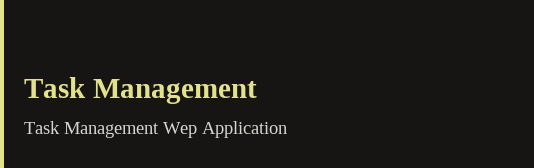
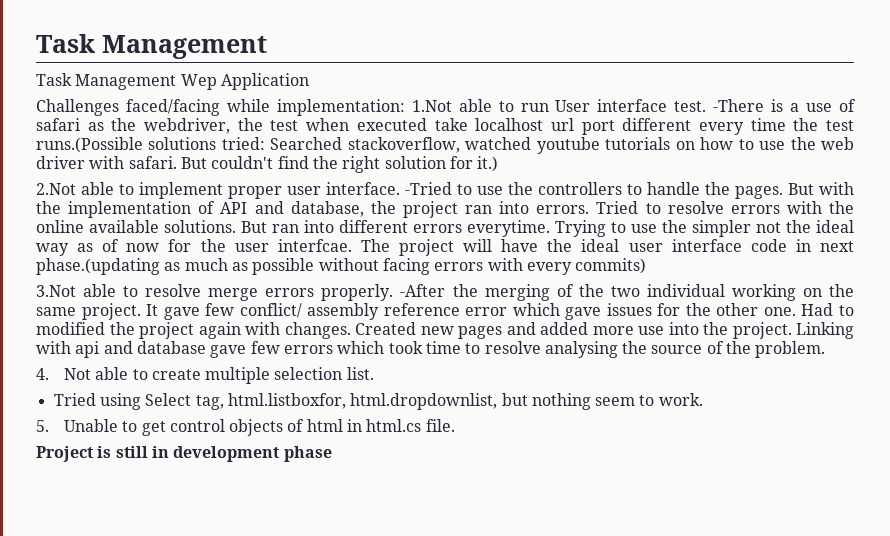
(287, 129) none -> [36,99,857,116] [36,118,854,135] [36,137,854,154] [36,156,499,173] [36,182,854,199] [36,201,854,218] [36,220,854,237] [36,239,854,256] [36,258,647,275] [36,284,854,301] [36,303,854,320] [36,322,854,339] [36,341,826,358] [36,367,374,384] [53,393,703,410] [36,419,455,436] [36,446,332,462] // Challenges faced/facing while implementation: 1.Not able to run User interface test. -There is a use of safari as the webdriver, the test when executed take localhost url port different every time the test runs.(Possible solutions tried: Searched stackoverflow, watched youtube tutorials on how to use the web driver with safari. But couldn't find the right solution for it.) // 2.Not able to implement proper user interface. -Tried to use the controllers to handle the pages. But with the implementation of API and database, the project ran into errors. Tried to resolve errors with the online available solutions. But ran into different errors everytime. Trying to use the simpler not the ideal way as of now for the user interfcae. The project will have the ideal user interface code in next phase.(updating as much as possible without facing errors with every commits) // 3.Not able to resolve merge errors properly. -After the merging of the two individual working on the same project. It gave few conflict/ assembly reference error which gave issues for the other one. Had to modified the project again with changes. Created new pages and added more use into the project. Linking with api and database gave few errors which took time to resolve analysing the source of the problem. // 4. Not able to create multiple selection list. // Tried using Select tag, html.listboxfor, html.dropdownlist, but nothing seem to work. // 5. Unable to get control objects of html in html.cs file. // Project is still in development phase

